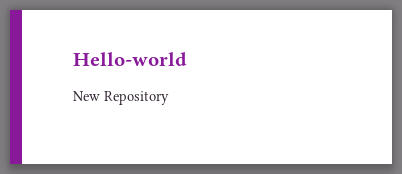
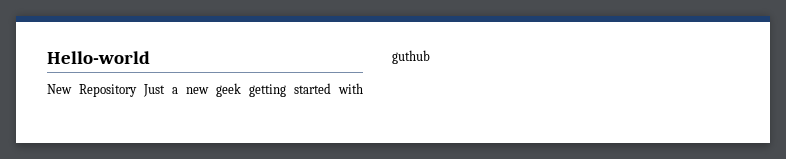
(169, 98) none -> [143,83,363,97] [392,50,430,64] Just a new geek getting started with guthub

